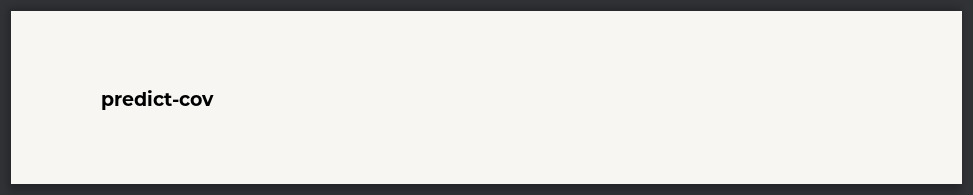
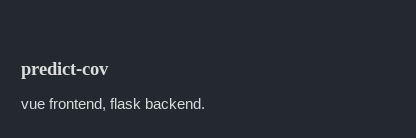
(214, 100) none -> [21,98,206,111] // vue frontend, flask backend.

